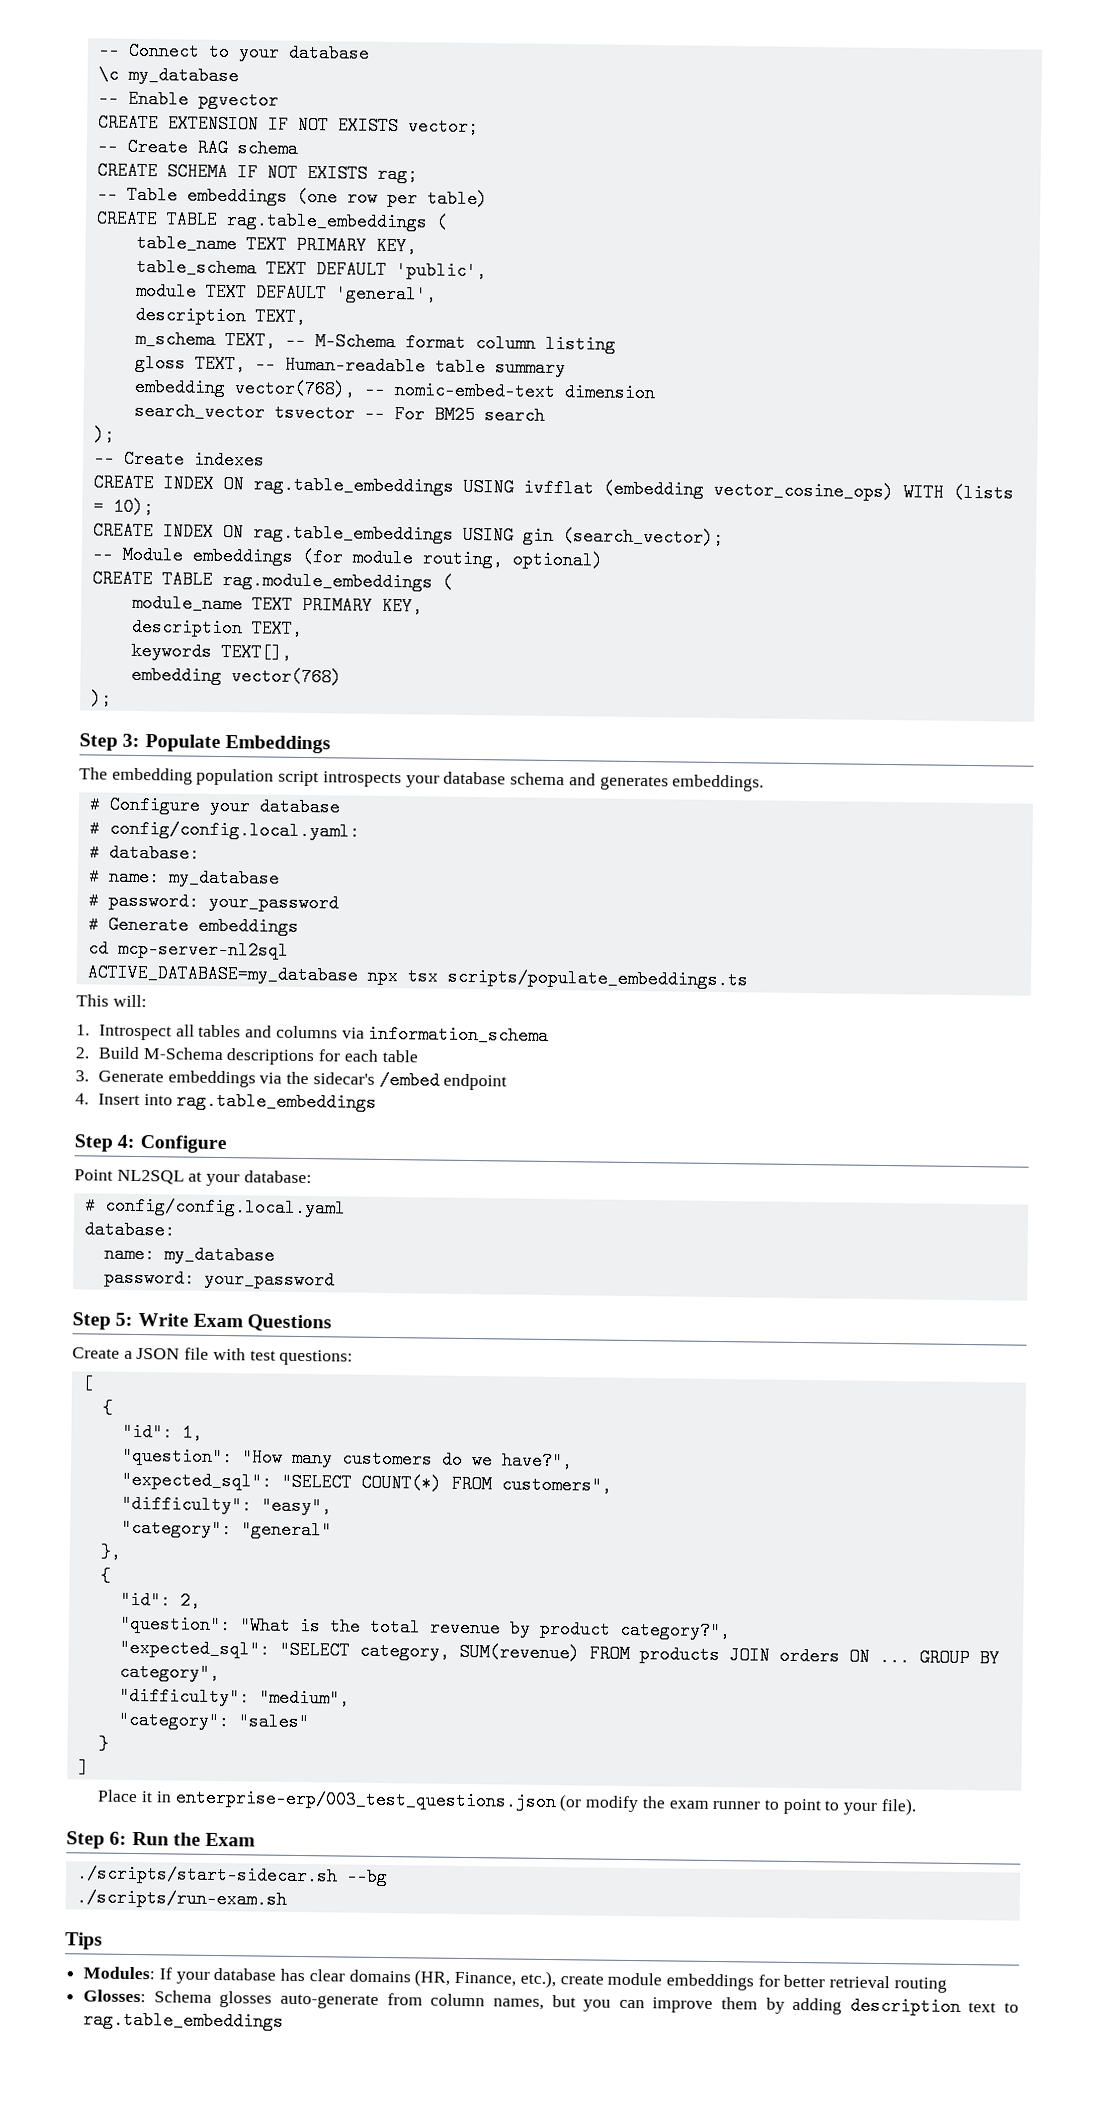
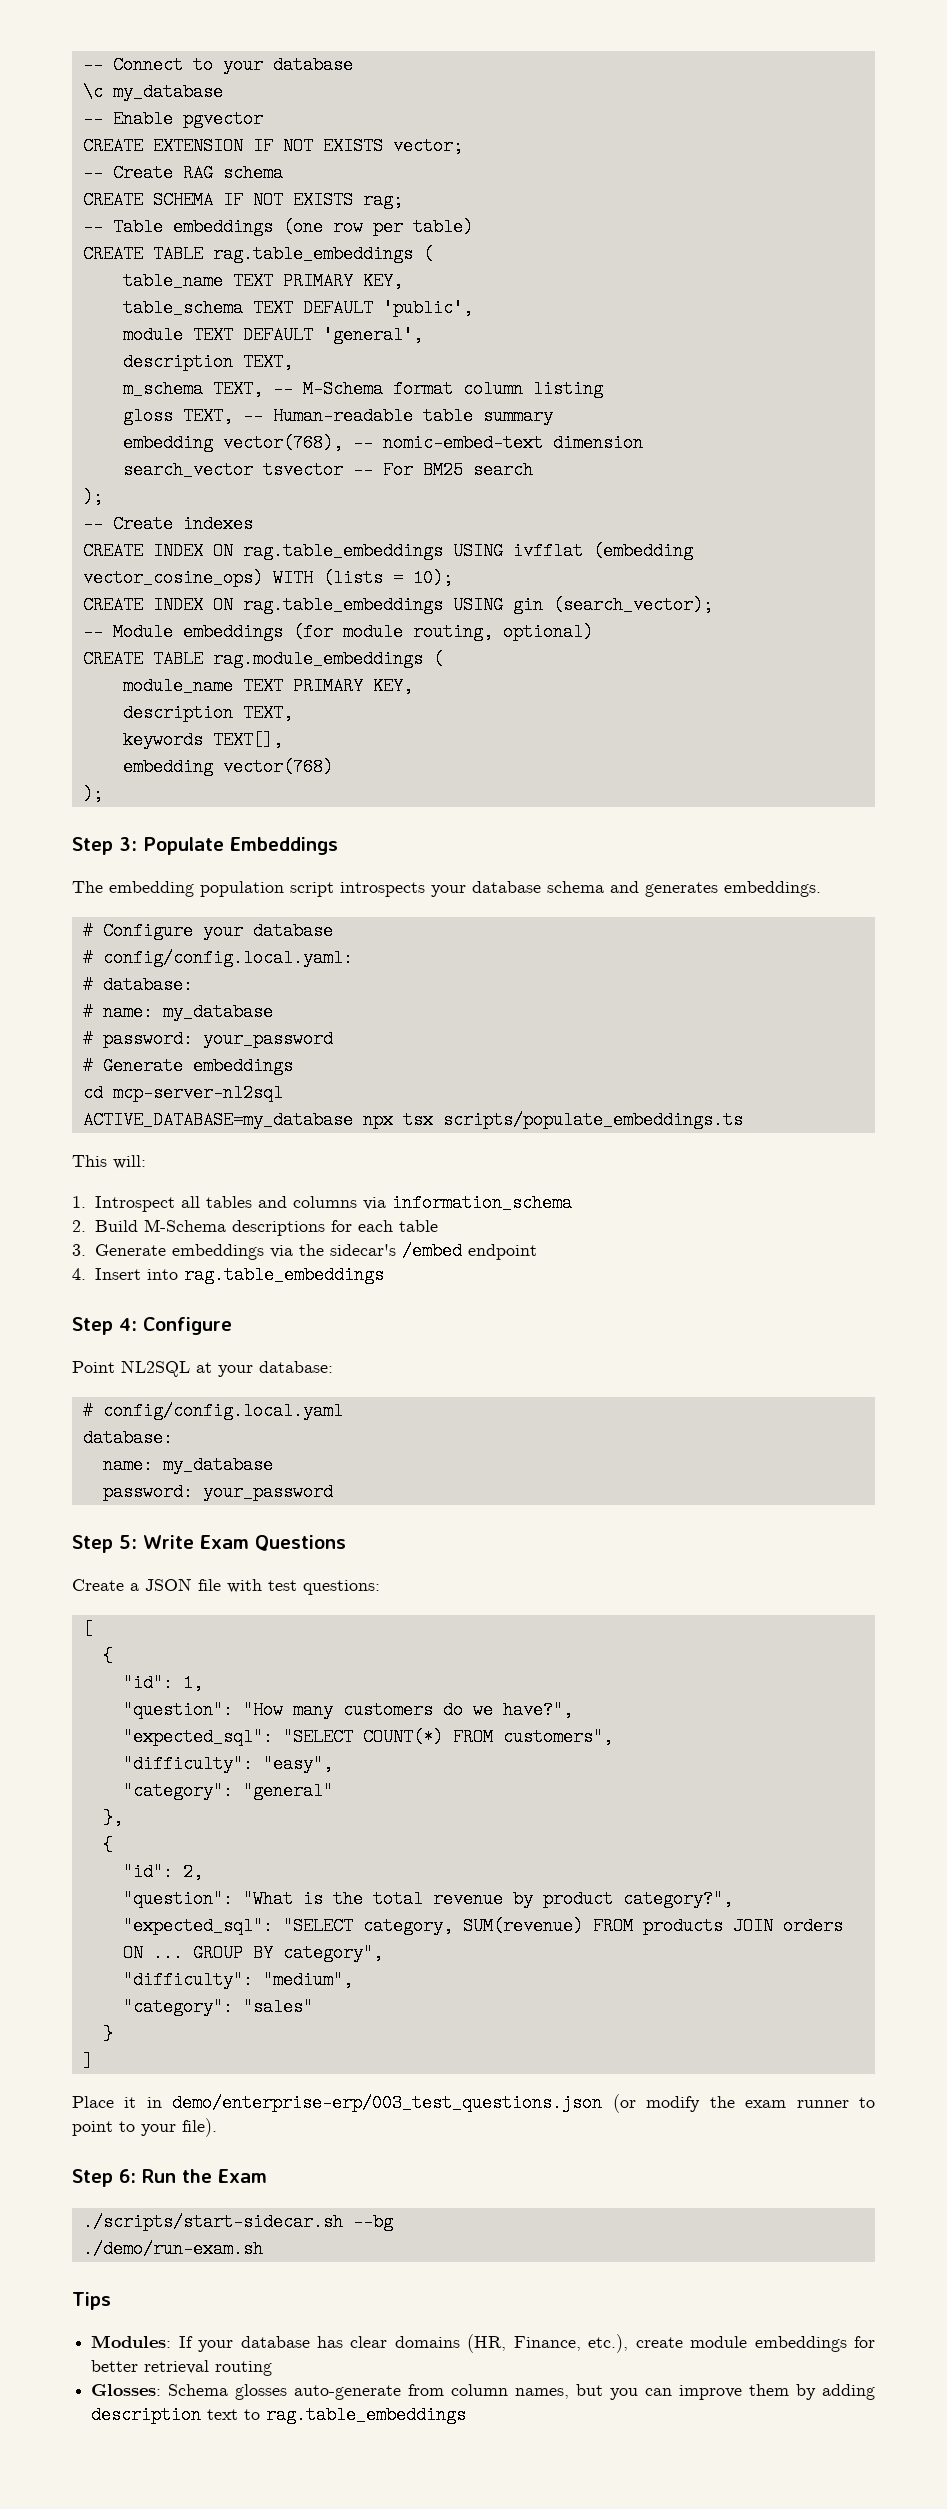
[174,1788,557,1812] enterprise-erp/003_test_questions.json -> [172,2094,603,2112] demo/enterprise-erp/003_test_questions.json
[75,1888,287,1909] ./scripts/run-exam.sh -> [82,2240,263,2258] ./demo/run-exam.sh

